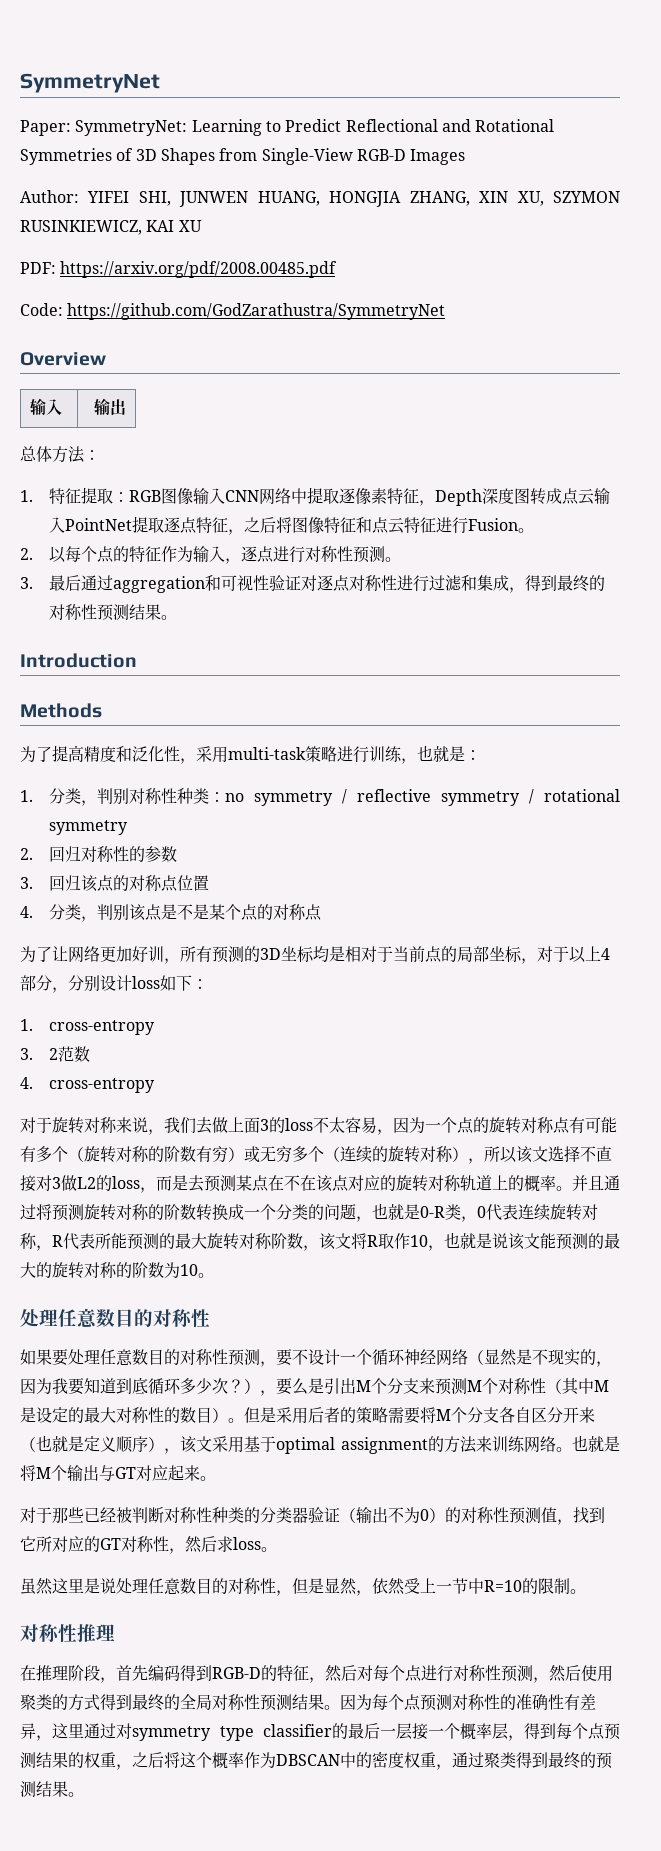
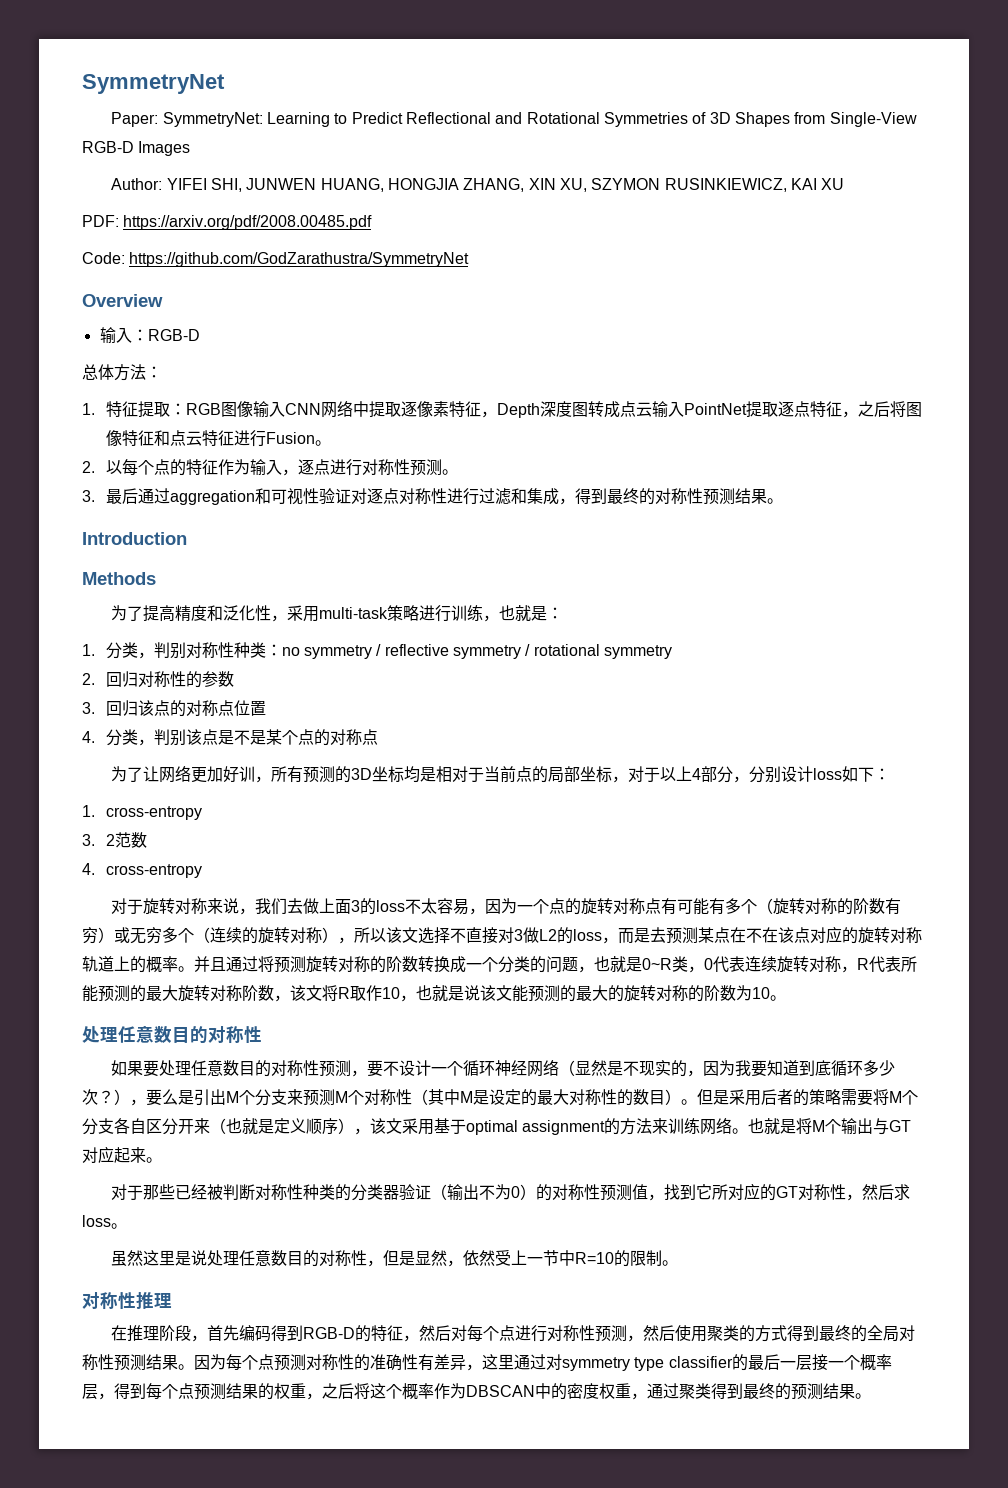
[29,398,62,415] [94,398,127,415] // 输入 | 输出 -> [99,327,200,343] // 输入：RGB-D
[420,1206,445,1218] 0-R -> [642,958,672,970] 0~R

